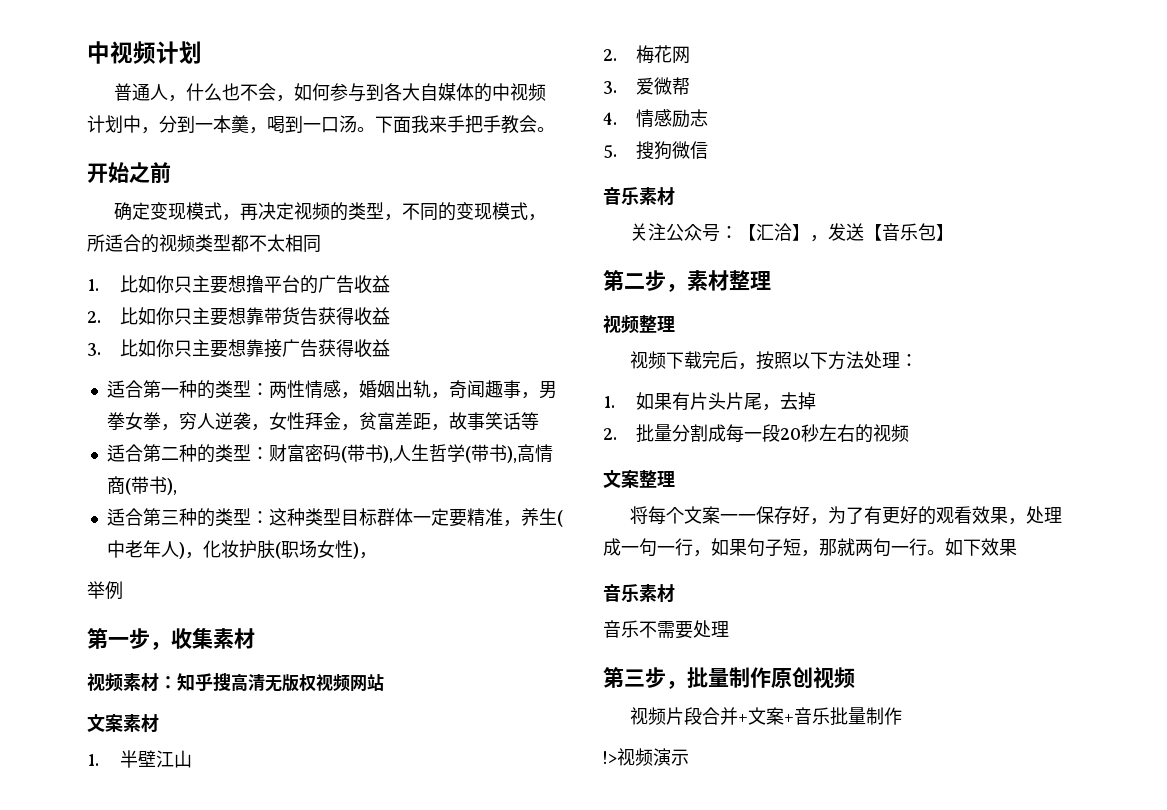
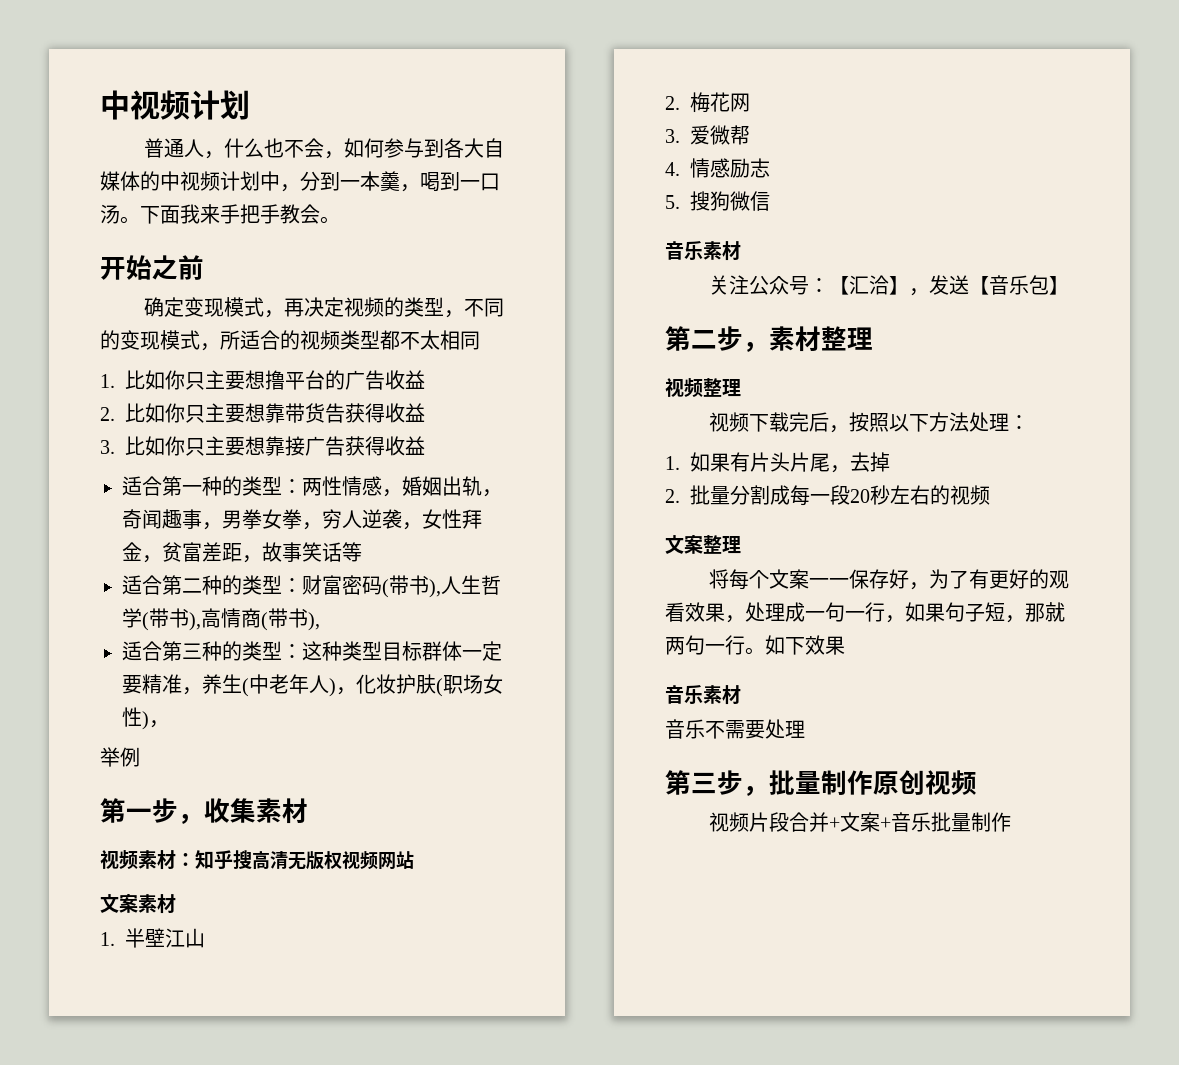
[603,748,689,766] // !>视频演示 -> (1012, 822) none

